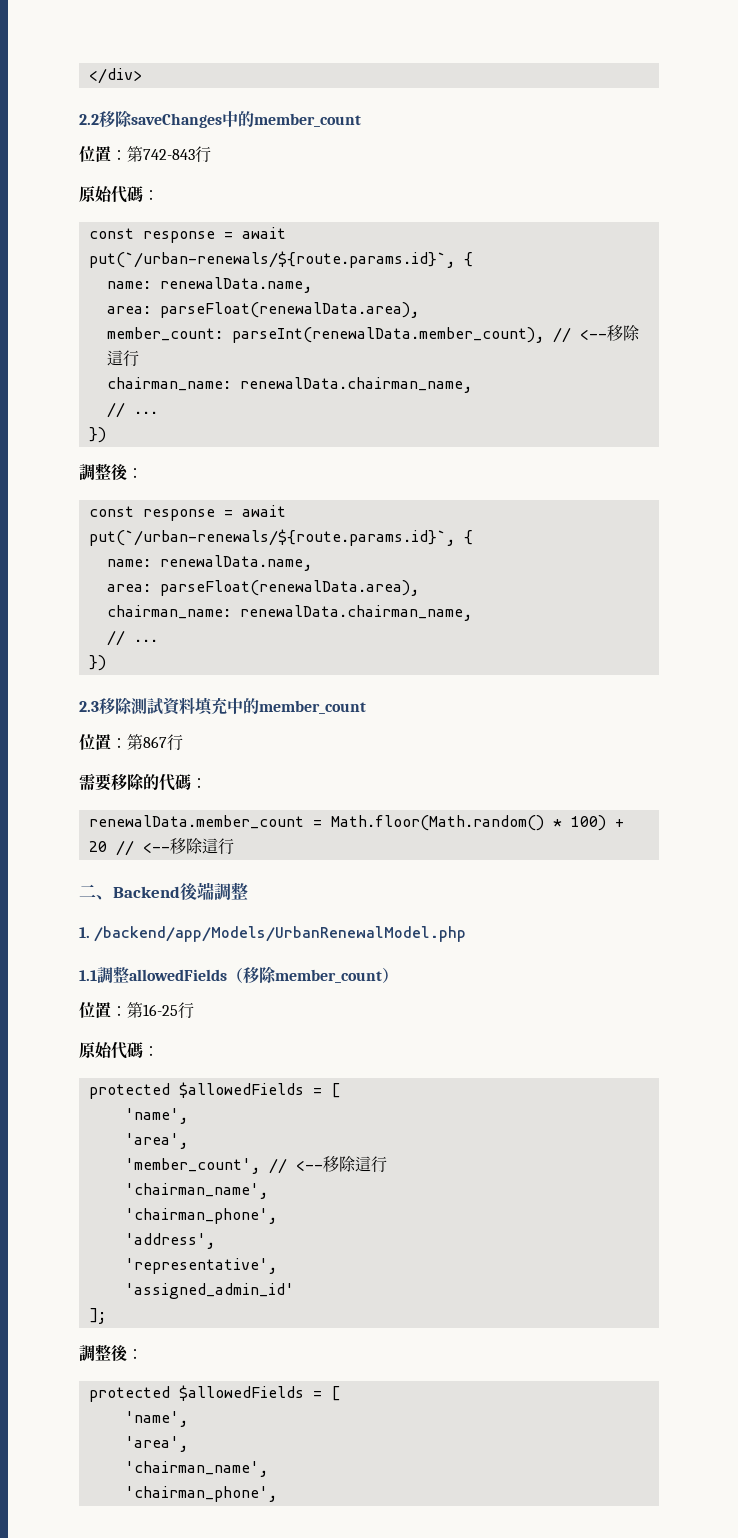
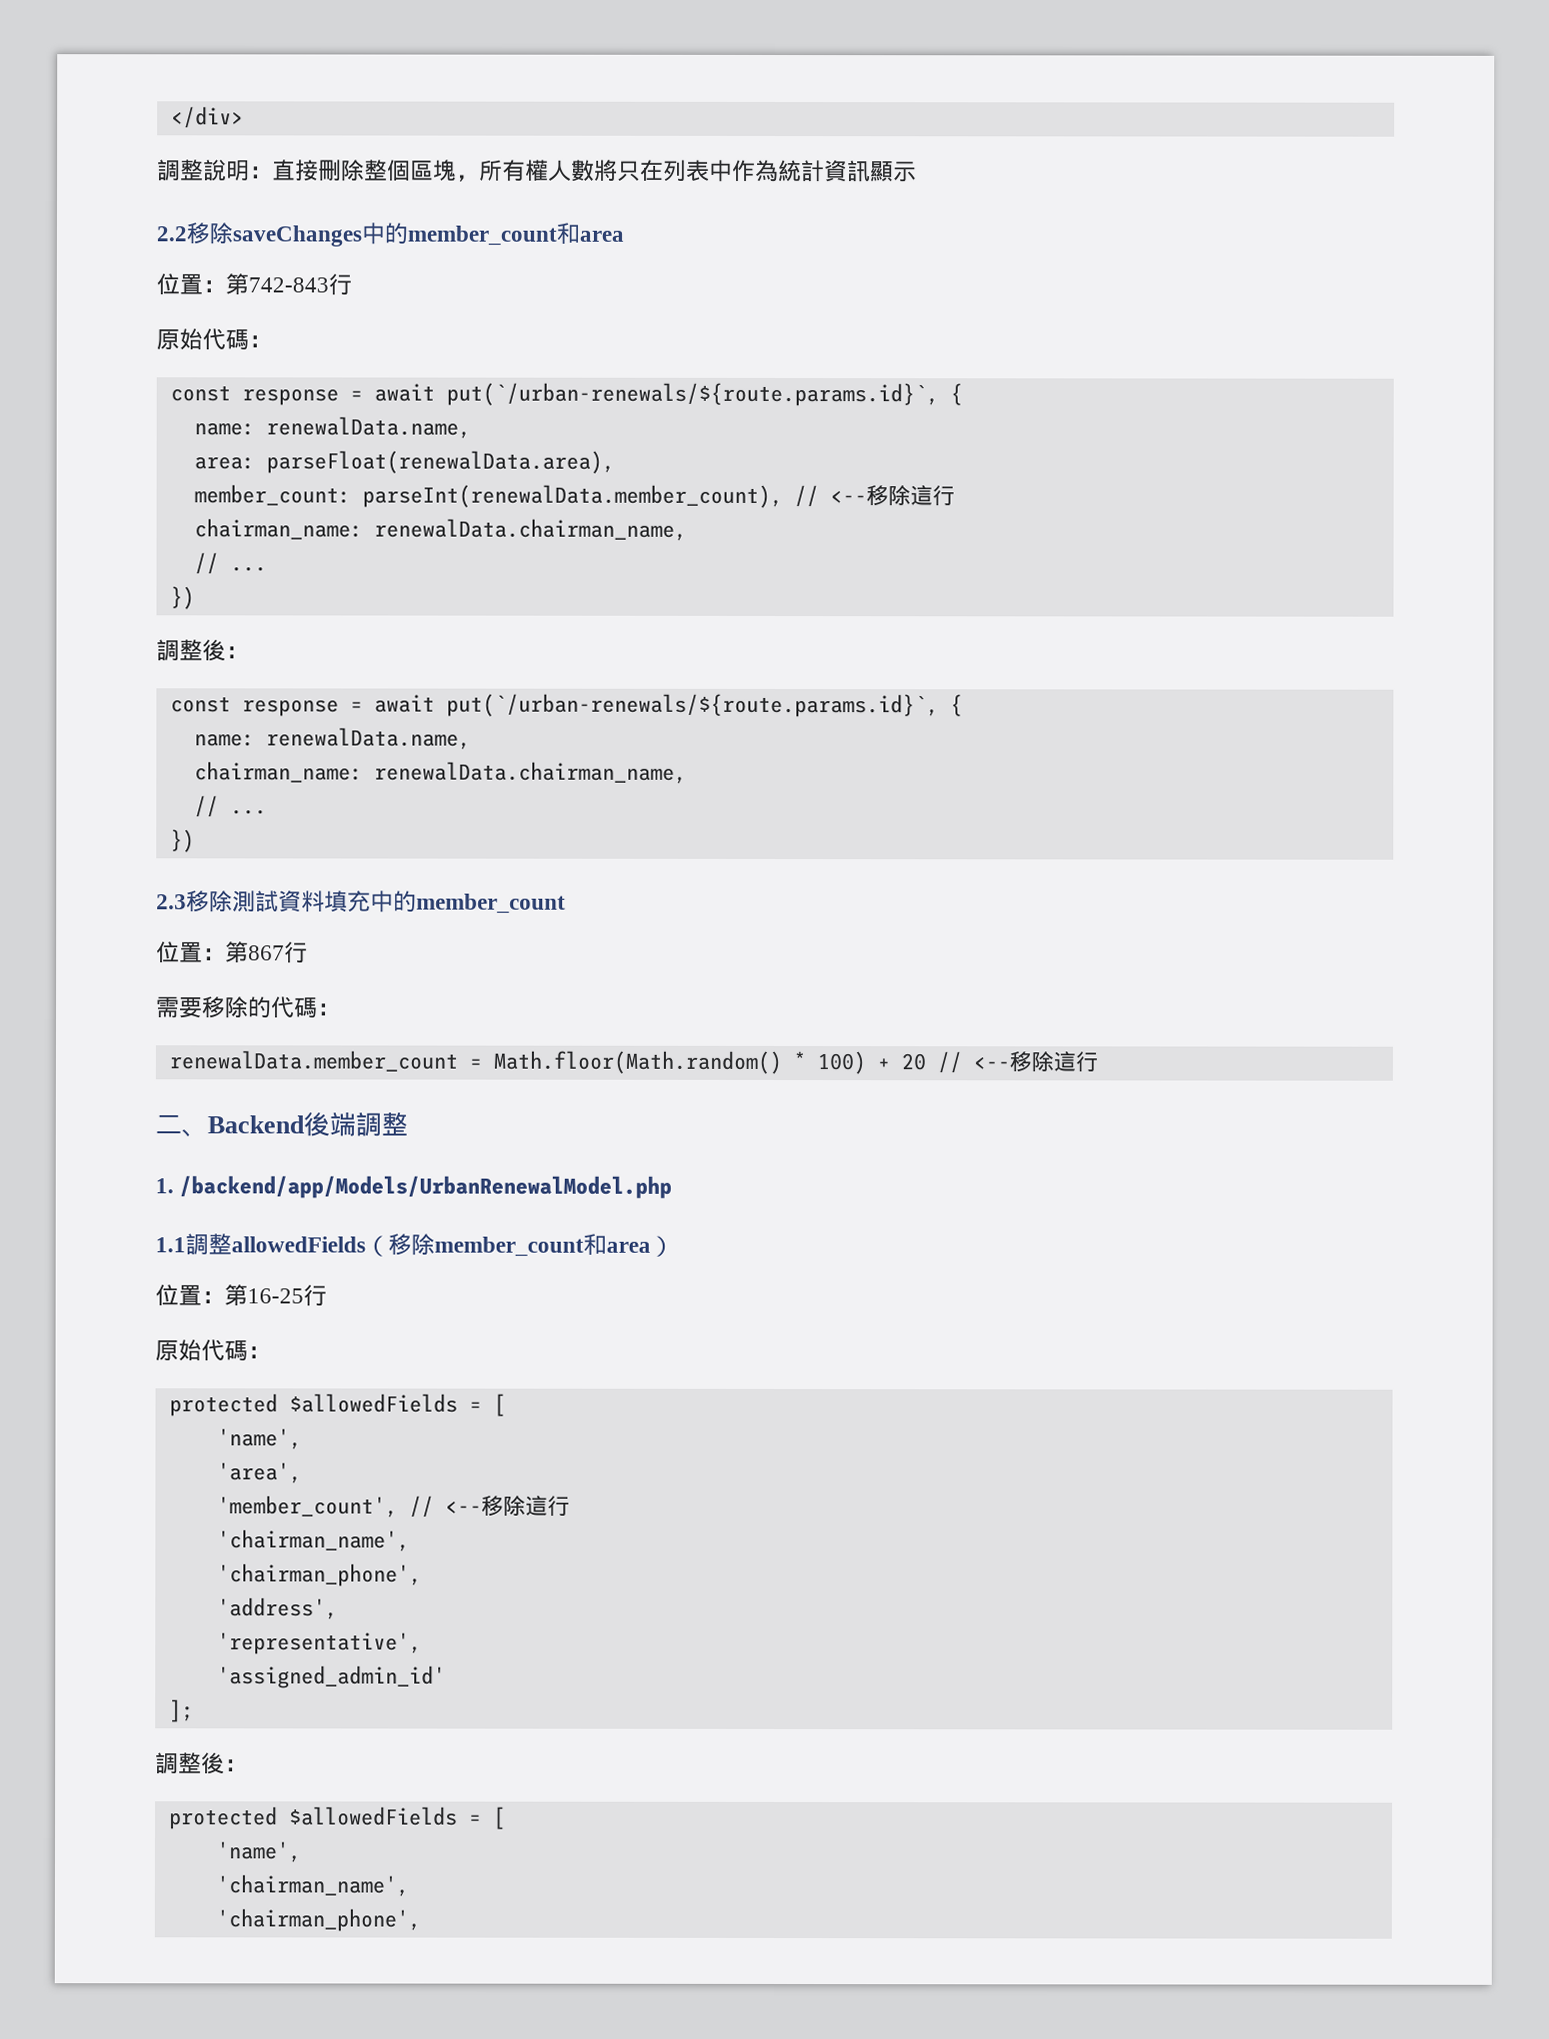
(142, 76) none -> [157,159,917,183] // 調整說明：直接刪除整個區塊，所有權人數將只在列表中作為統計資訊顯示
(361, 120) none -> [556,222,624,245] 和area
[106,580,419,596] // area: parseFloat(renewalData.area), -> (471, 738) none
(382, 976) none -> [583,1233,651,1256] 和area
[124,1436,188,1452] // 'area', -> (301, 1852) none

